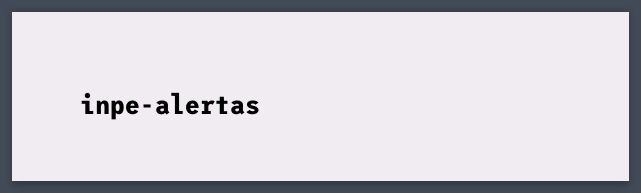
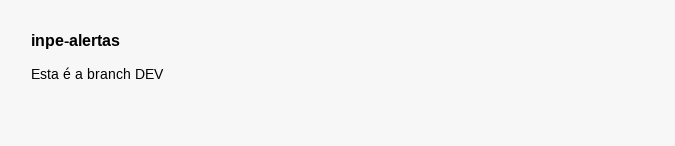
(260, 106) none -> [31,67,164,79] // Esta é a branch DEV

